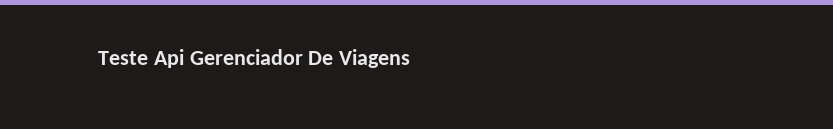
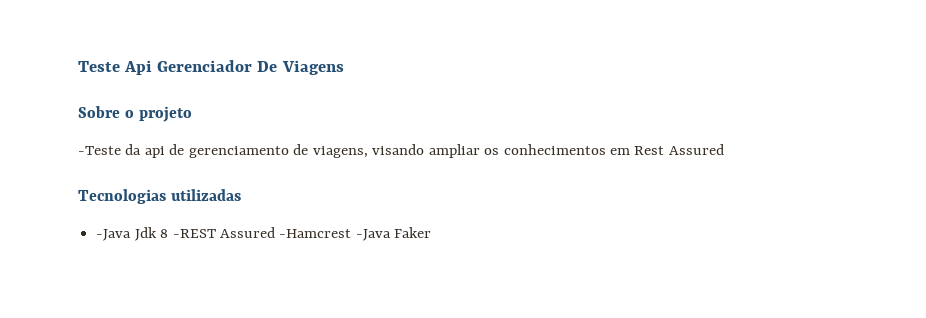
(411, 58) none -> [78,106,192,122] [78,144,724,158] [78,189,241,204] [96,227,432,241] // Sobre o projeto // -Teste da api de gerenciamento de viagens, visando ampliar os conhecimentos em Rest Assured // Tecnologias utilizadas // -Java Jdk 8 -REST Assured -Hamcrest -Java Faker

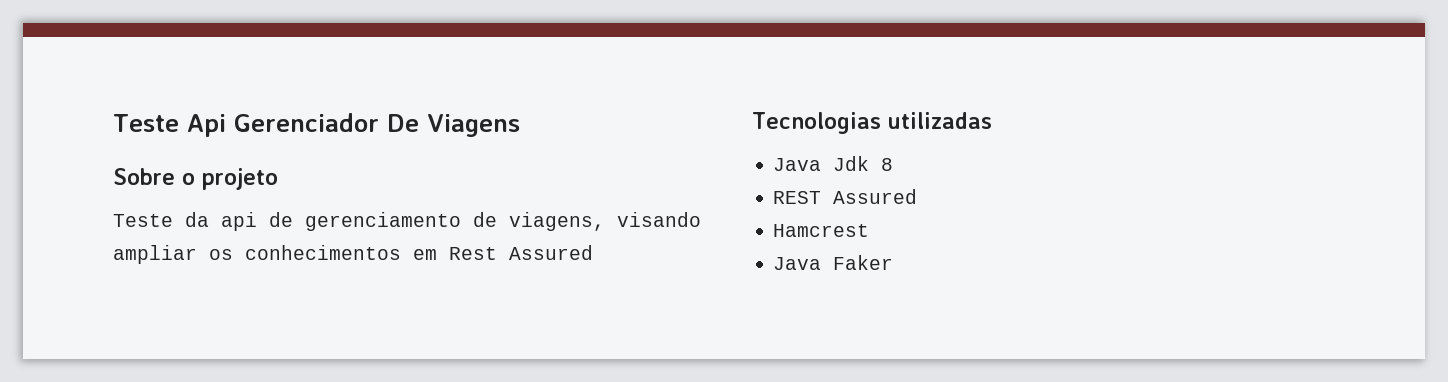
[78,146,121,155] -Teste -> [113,214,173,227] Teste
[96,229,132,241] -Java -> [773,158,822,171] Java
[172,227,391,241] -REST Assured -Hamcrest -Java -> [773,189,918,204] [773,224,870,237] [773,257,822,270] // REST Assured // Hamcrest // Java

